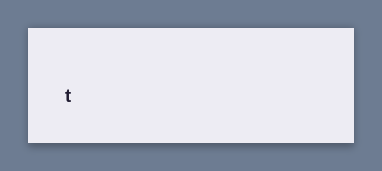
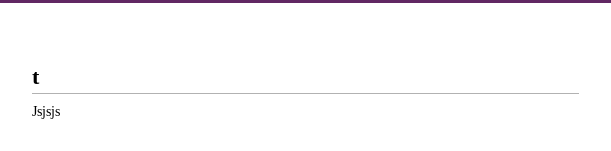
(71, 95) none -> [32,106,60,119] // Jsjsjs

